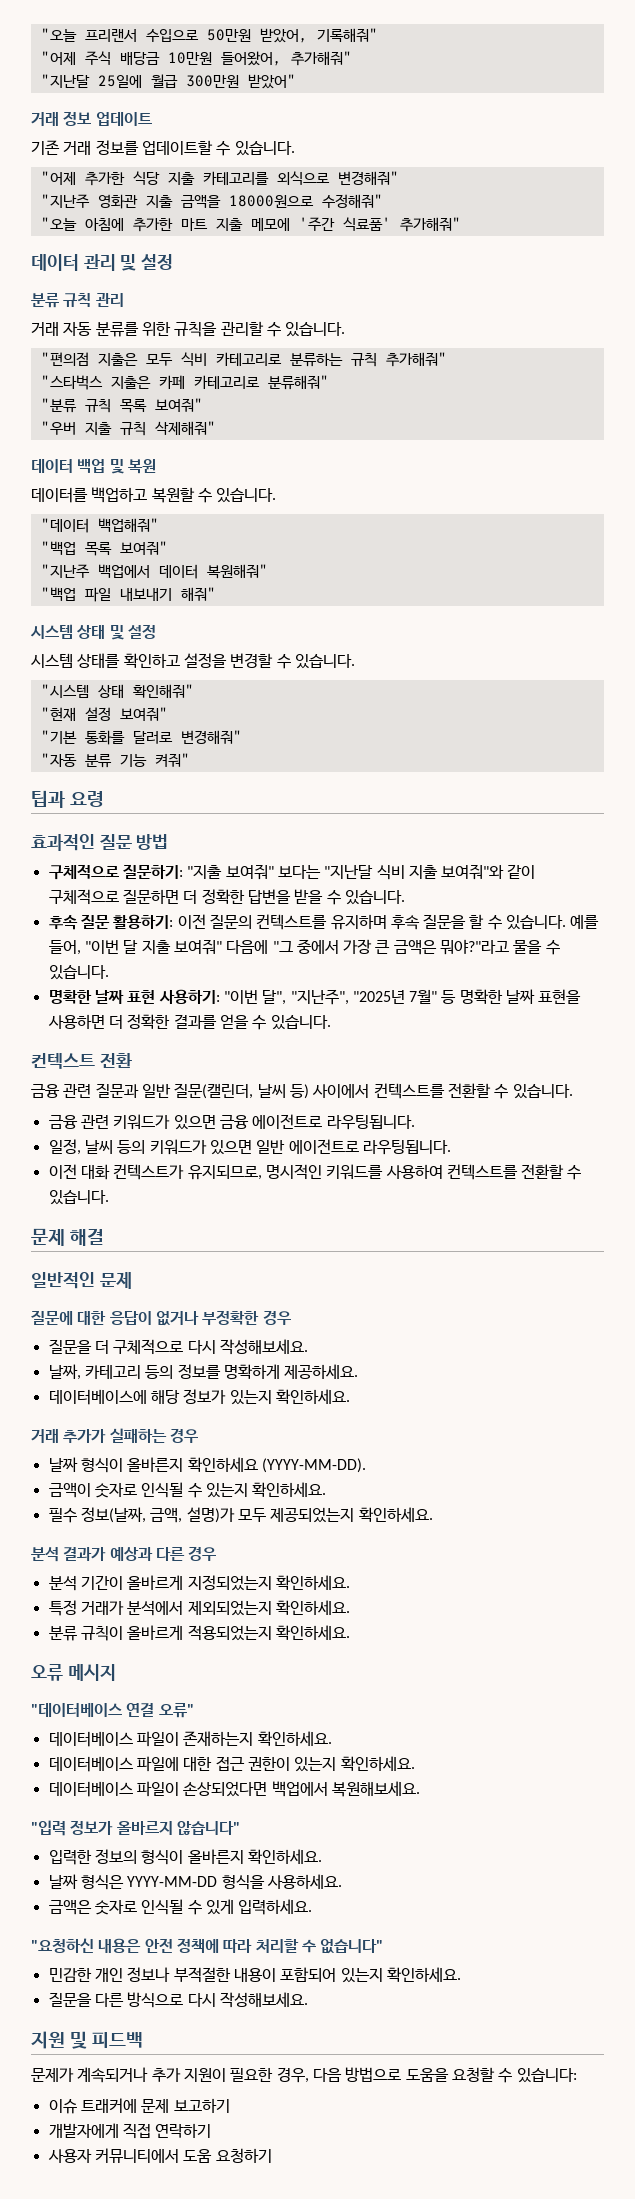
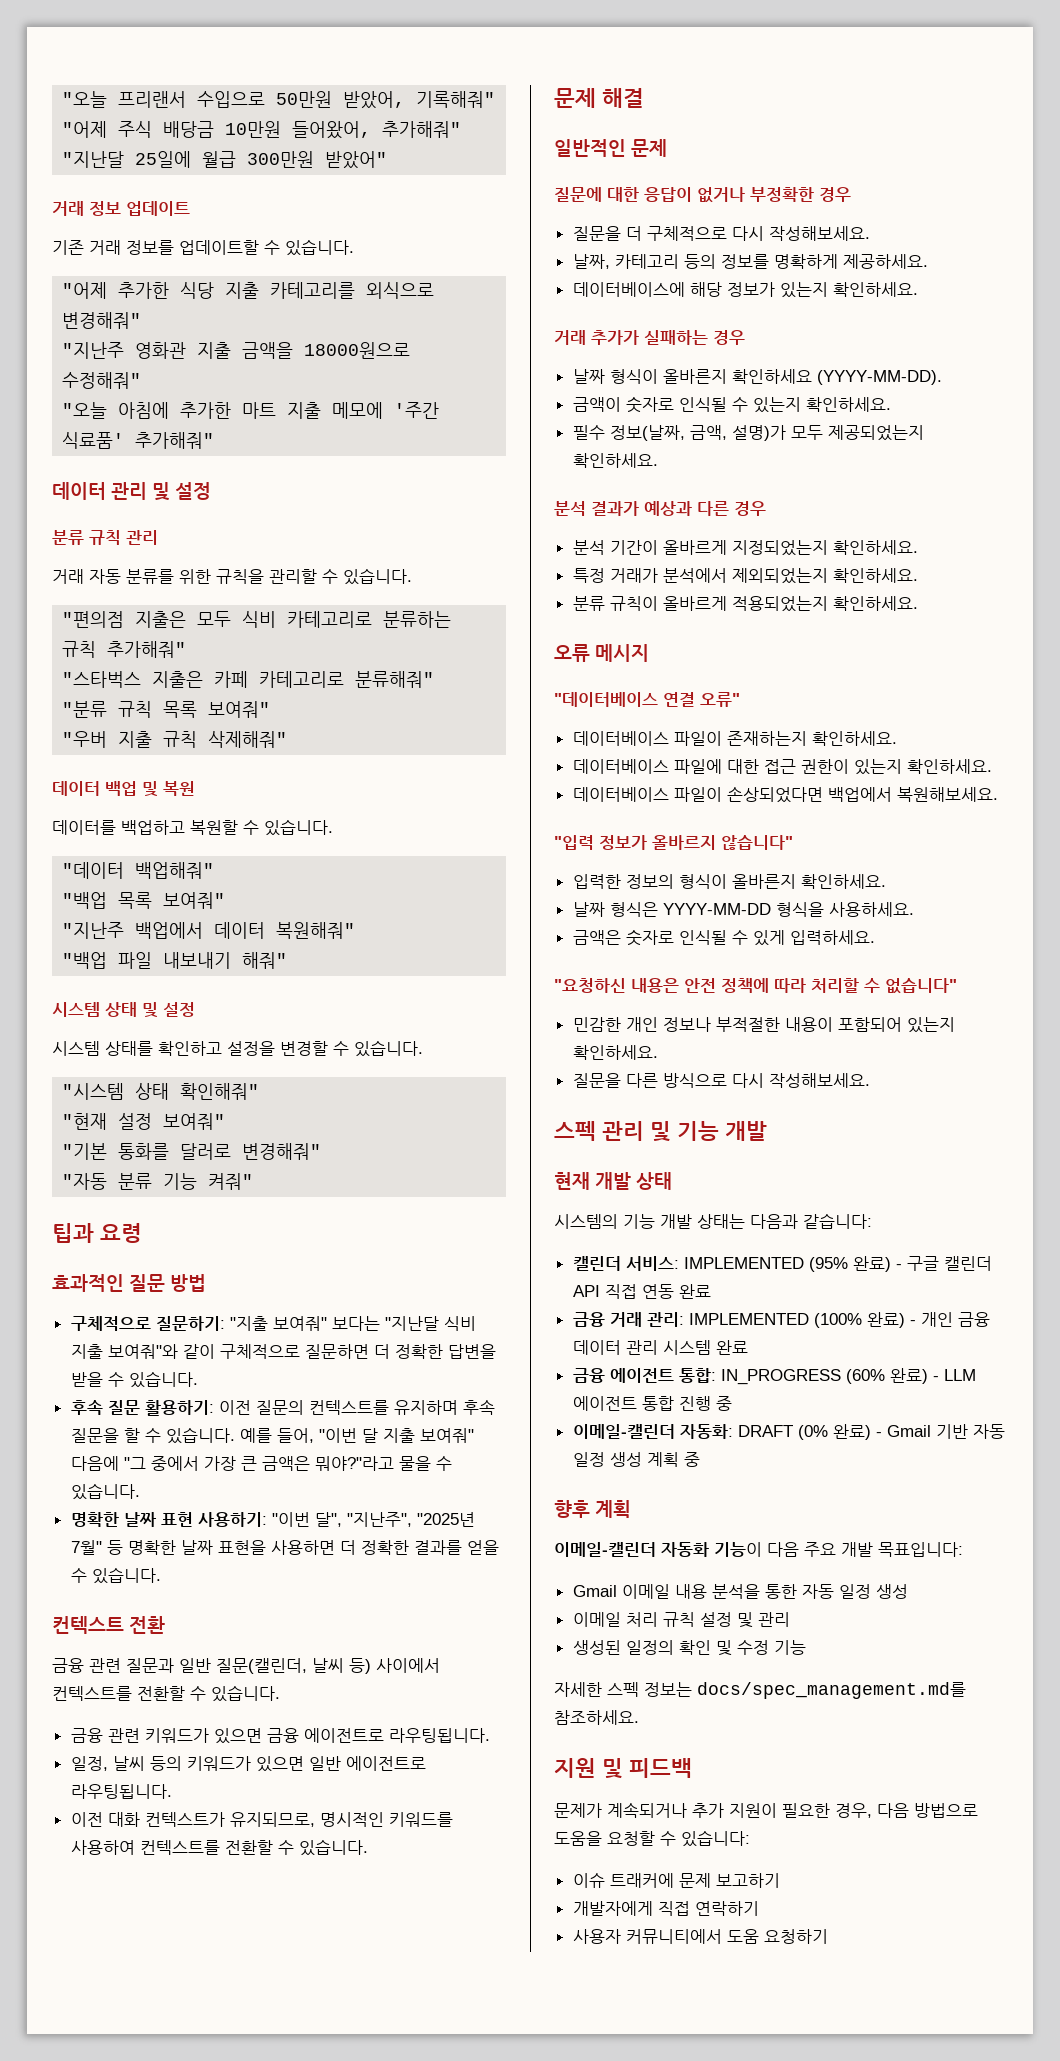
(308, 2000) none -> [554,1121,767,1142] [554,1172,673,1190] [554,1213,872,1229] [572,1256,992,1272] [572,1284,711,1299] [572,1312,990,1328] [572,1340,748,1355] [572,1368,976,1385] [572,1396,732,1411] [572,1424,1005,1440] [572,1452,700,1467] [554,1500,632,1518] [554,1542,963,1557] [572,1584,908,1599] [572,1612,790,1628] [572,1640,806,1656] [554,1682,966,1699] [554,1710,639,1725] // 스펙 관리 및 기능 개발 // 현재 개발 상태 // 시스템의 기능 개발 상태는 다음과 같습니다: // 캘린더 서비스: IMPLEMENTED (95% 완료) - 구글 캘린더 API 직접 연동 완료 // 금융 거래 관리: IMPLEMENTED (100% 완료) - 개인 금융 데이터 관리 시스템 완료 // 금융 에이전트 통합: IN_PROGRESS (60% 완료) - LLM 에이전트 통합 진행 중 // 이메일-캘린더 자동화: DRAFT (0% 완료) - Gmail 기반 자동 일정 생성 계획 중 // 향후 계획 // 이메일-캘린더 자동화 기능이 다음 주요 개발 목표입니다: // Gmail 이메일 내용 분석을 통한 자동 일정 생성 // 이메일 처리 규칙 설정 및 관리 // 생성된 일정의 확인 및 수정 기능 // 자세한 스펙 정보는 docs/spec_management.md를 참조하세요.

